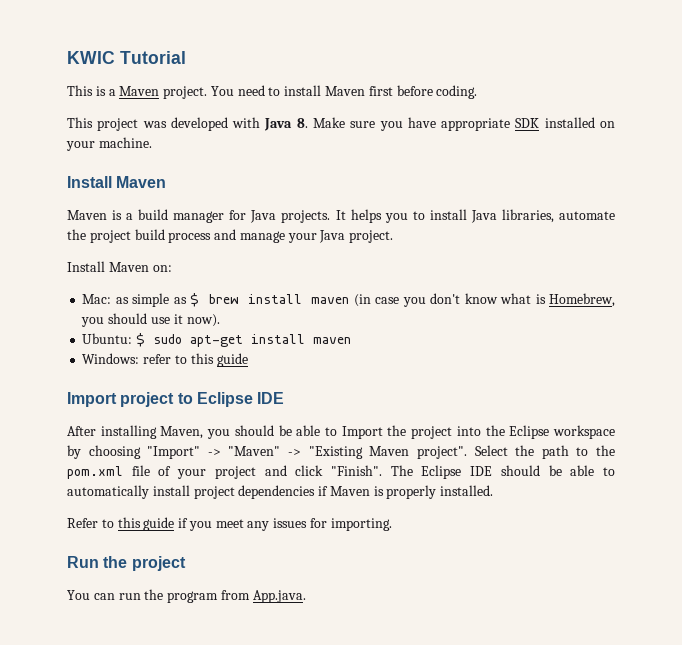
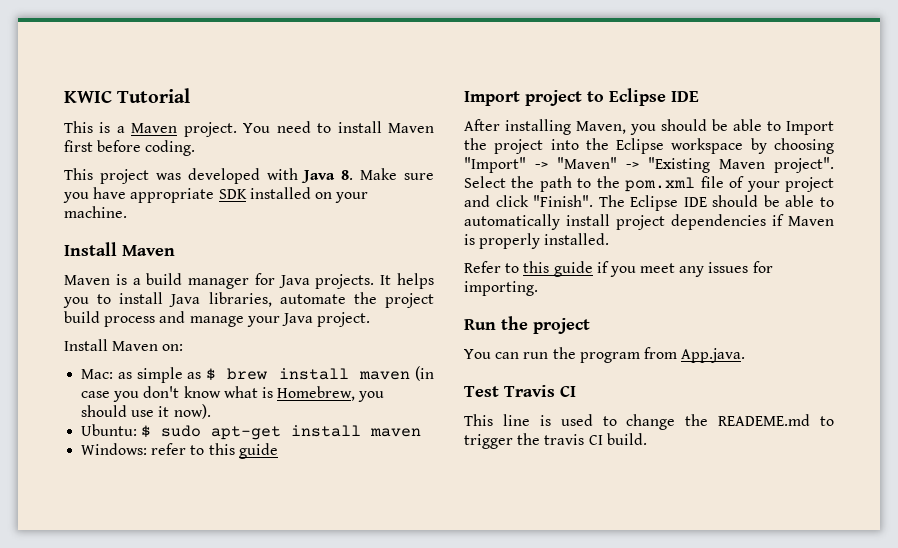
(306, 596) none -> [464,385,576,397] [464,414,834,430] [464,433,647,449] // Test Travis CI // This line is used to change the READEME.md to trigger the travis CI build.

